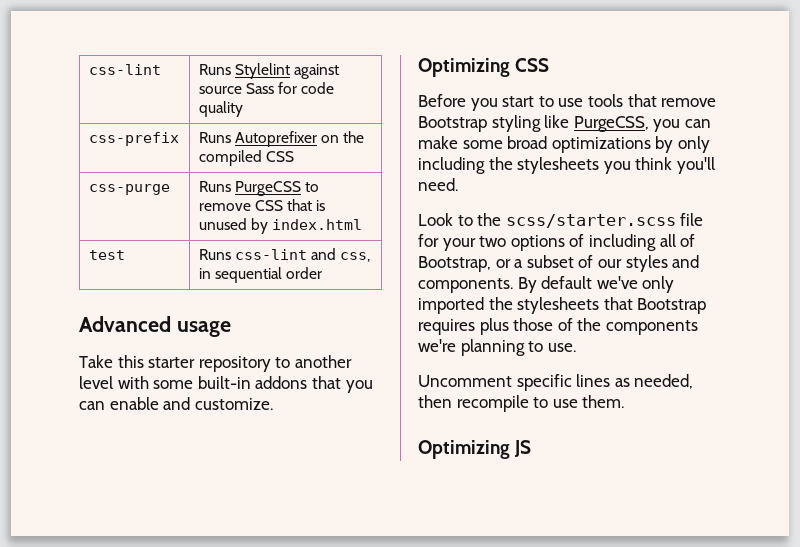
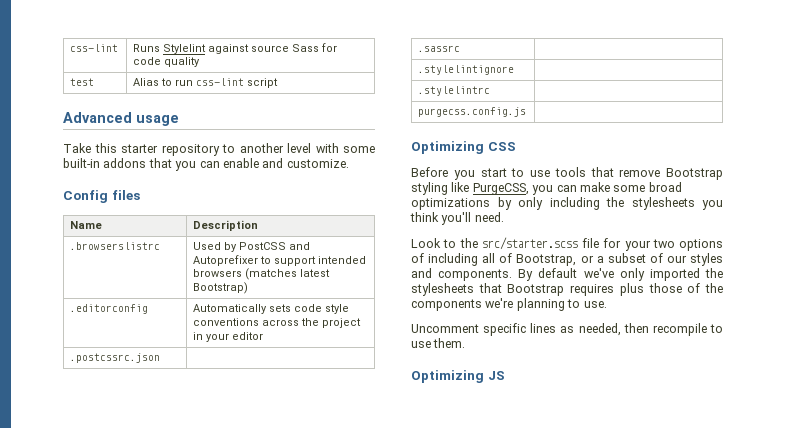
[88,132,179,146] [198,131,365,147] [198,150,294,166] [88,184,170,195] [198,181,320,196] [198,199,326,211] [198,218,363,234] [88,250,125,260] [198,248,371,262] [198,267,323,283] css-prefix | Runs Autoprefixer on the compiled CSS // css-purge | Runs PurgeCSS to remove CSS that is unused by index.html // test | Runs css-lint and css, in sequential order -> [70,78,95,86] [133,78,279,88] test | Alias to run css-lint script
(273, 404) none -> [63,190,140,203] [70,221,103,229] [193,220,259,231] [70,242,161,250] [193,242,311,252] [193,255,367,266] [193,268,331,280] [193,282,249,294] [70,304,149,314] [193,304,350,314] [193,318,362,328] [193,332,264,342] [70,353,161,363] [418,45,461,52] [418,65,515,75] [418,86,491,96] [418,107,527,117] // Config files // Name | Description // .browserslistrc | Used by PostCSS and Autoprefixer to support intended browsers (matches latest Bootstrap) // .editorconfig | Automatically sets code style conventions across the project in your editor // .postcssrc.json | // .sassrc | // .stylelintignore | // .stylelintrc | // purgecss.config.js |
[505,214,676,228] scss/starter.scss -> [481,237,578,250] src/starter.scss

